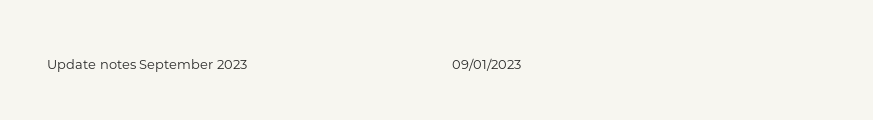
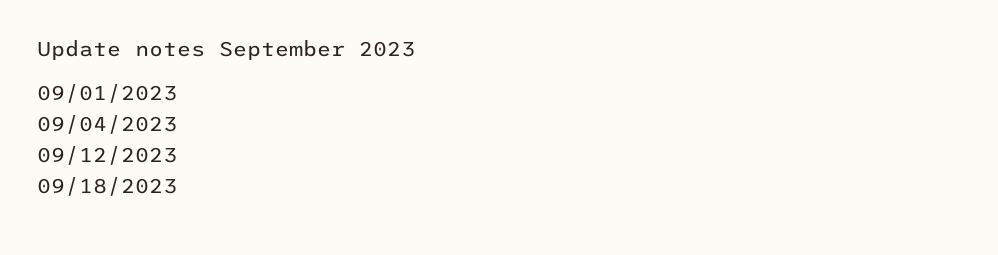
(521, 64) none -> [37,115,177,134] [37,146,177,165] [37,177,177,196] // 09/04/2023 // 09/12/2023 // 09/18/2023

